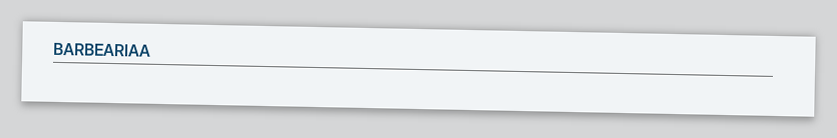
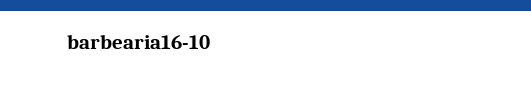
[53,42,151,57] BARBEARIAA -> [67,34,210,49] barbearia16-10

